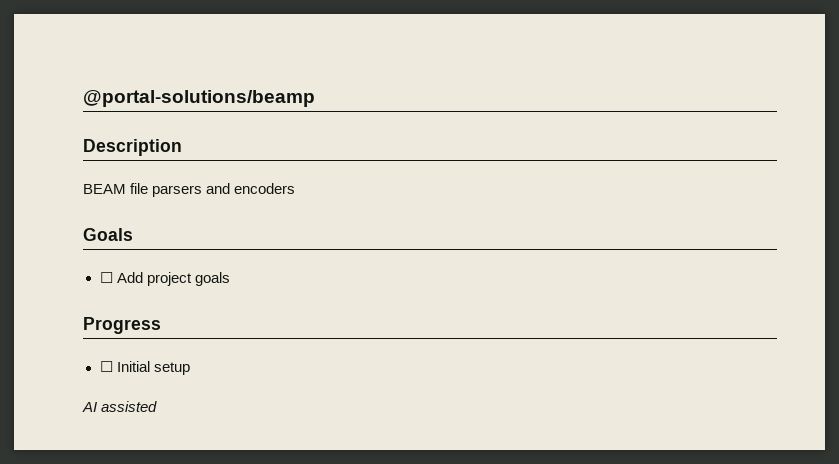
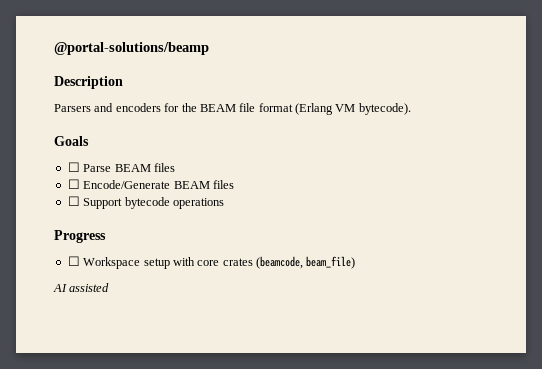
[83,183,296,197] [83,228,133,241] [99,272,230,286] BEAM file parsers and encoders // Goals // ☐ Add project goals -> [54,103,411,115] [54,136,89,146] [67,162,175,172] [67,179,234,189] [67,196,224,209] Parsers and encoders for the BEAM file format (Erlang VM bytecode). // Goals // ☐ Parse BEAM files // ☐ Encode/Generate BEAM files // ☐ Support bytecode operations
[116,361,150,372] Initial -> [83,257,141,269] Workspace
(190, 368) none -> [172,256,356,269] with core crates (beamcode, beam_file)

